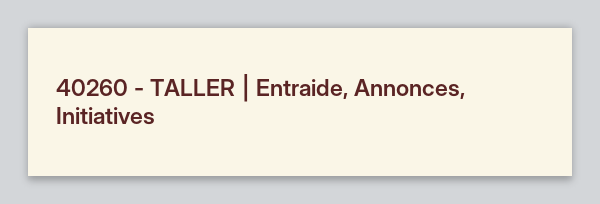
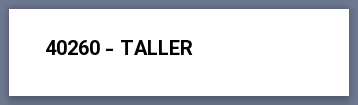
[241,74,466,102] [56,107,155,125] | Entraide, Annonces, Initiatives -> (193, 47) none

